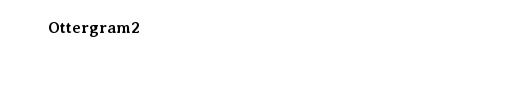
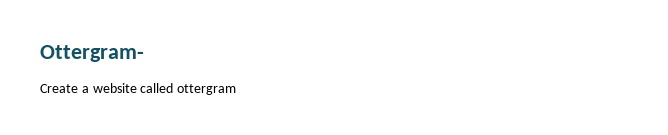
[48,22,140,37] Ottergram2 -> [40,45,144,62] [40,83,237,95] Ottergram- // Create a website called ottergram

